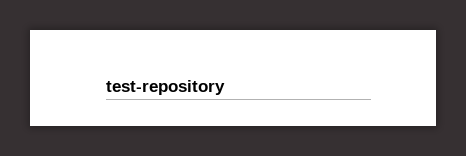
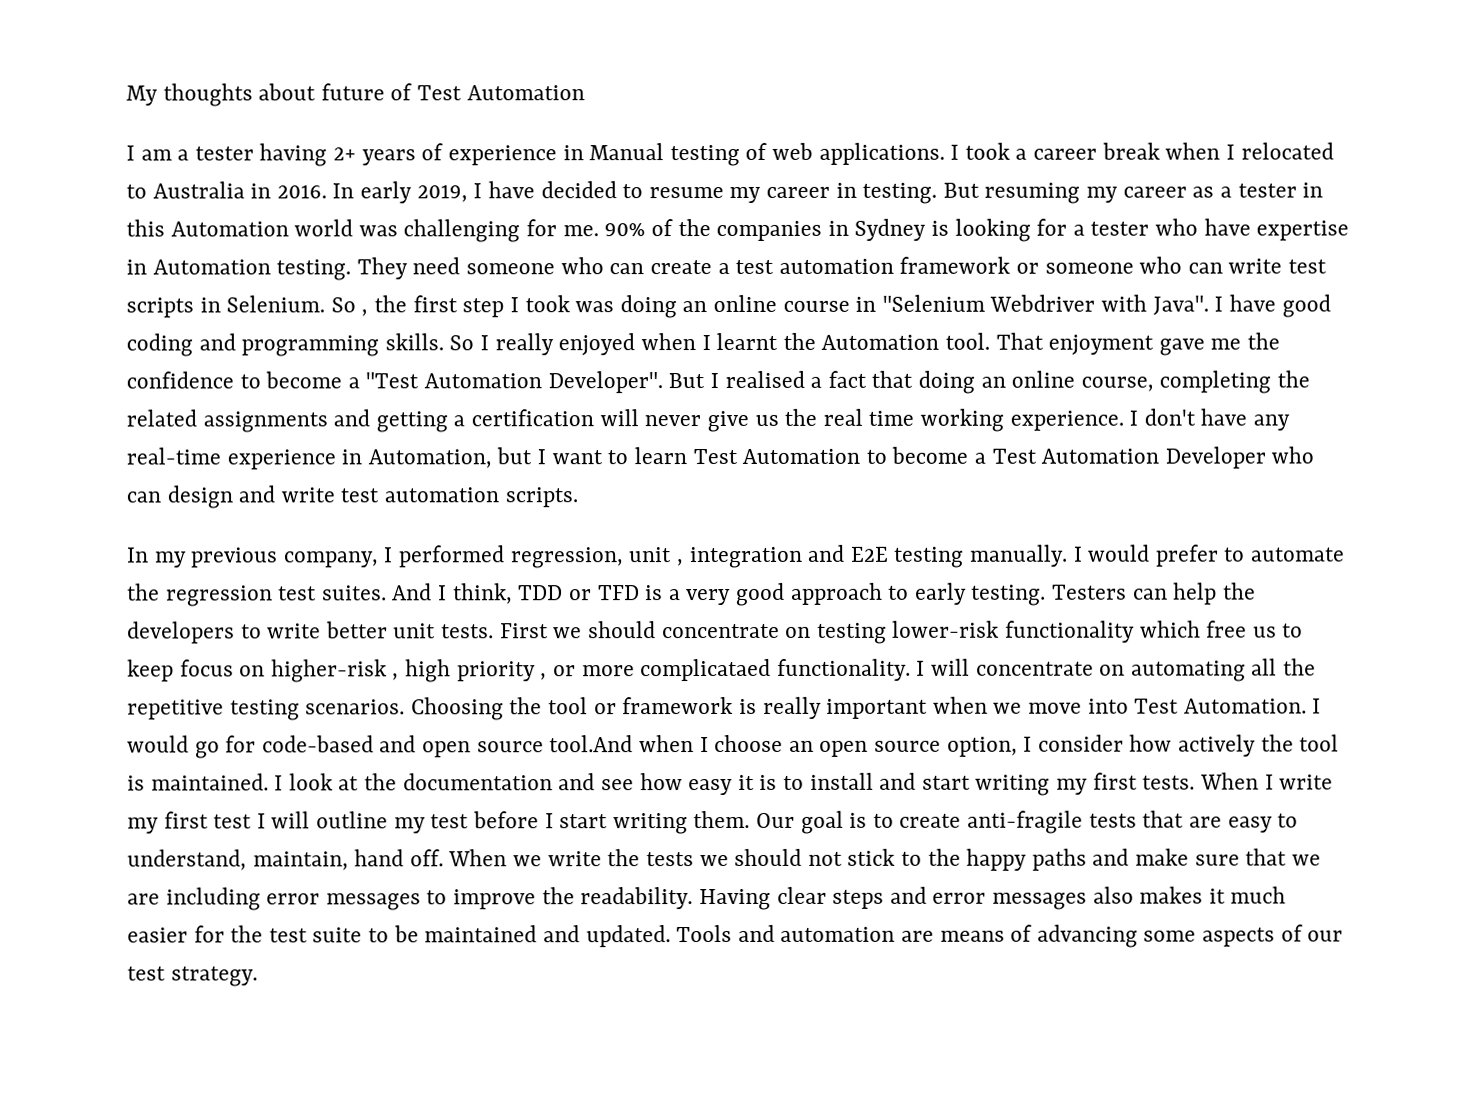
[106,80,225,95] test-repository -> [126,83,585,107] [126,142,1334,167] [126,181,1324,204] [126,218,1350,243] [126,256,1328,281] [126,294,1331,319] [126,332,1281,357] [126,370,1311,394] [126,408,1291,433] [126,446,1315,470] [126,485,578,509] [126,544,1346,569] [127,582,1256,607] [127,620,1304,644] [127,658,1317,683] [127,696,1322,721] [127,734,1340,759] [127,772,1334,796] [127,810,1299,835] [127,848,1321,871] [127,886,1287,911] [127,924,1344,948] [127,966,258,987] My thoughts about future of Test Automation // I am a tester having 2+ years of experience in Manual testing of web applications. I took a career break when I relocated to Australia in 2016. In early 2019, I have decided to resume my career in testing. But resuming my career as a tester in this Automation world was challenging for me. 90% of the companies in Sydney is looking for a tester who have expertise in Automation testing. They need someone who can create a test automation framework or someone who can write test scripts in Selenium. So , the first step I took was doing an online course in "Selenium Webdriver with Java". I have good coding and programming skills. So I really enjoyed when I learnt the Automation tool. That enjoyment gave me the confidence to become a "Test Automation Developer". But I realised a fact that doing an online course, completing the related assignments and getting a certification will never give us the real time working experience. I don't have any real-time experience in Automation, but I want to learn Test Automation to become a Test Automation Developer who can design and write test automation scripts. // In my previous company, I performed regression, unit , integration and E2E testing manually. I would prefer to automate the regression test suites. And I think, TDD or TFD is a very good approach to early testing. Testers can help the developers to write better unit tests. First we should concentrate on testing lower-risk functionality which free us to keep focus on higher-risk , high priority , or more complicataed functionality. I will concentrate on automating all the repetitive testing scenarios. Choosing the tool or framework is really important when we move into Test Automation. I would go for code-based and open source tool.And when I choose an open source option, I consider how actively the tool is maintained. I look at the documentation and see how easy it is to install and start writing my first tests. When I write my first test I will outline my test before I start writing them. Our goal is to create anti-fragile tests that are easy to understand, maintain, hand off. When we write the tests we should not stick to the happy paths and make sure that we are including error messages to improve the readability. Having clear steps and error messages also makes it much easier for the test suite to be maintained and updated. Tools and automation are means of advancing some aspects of our test strategy.

